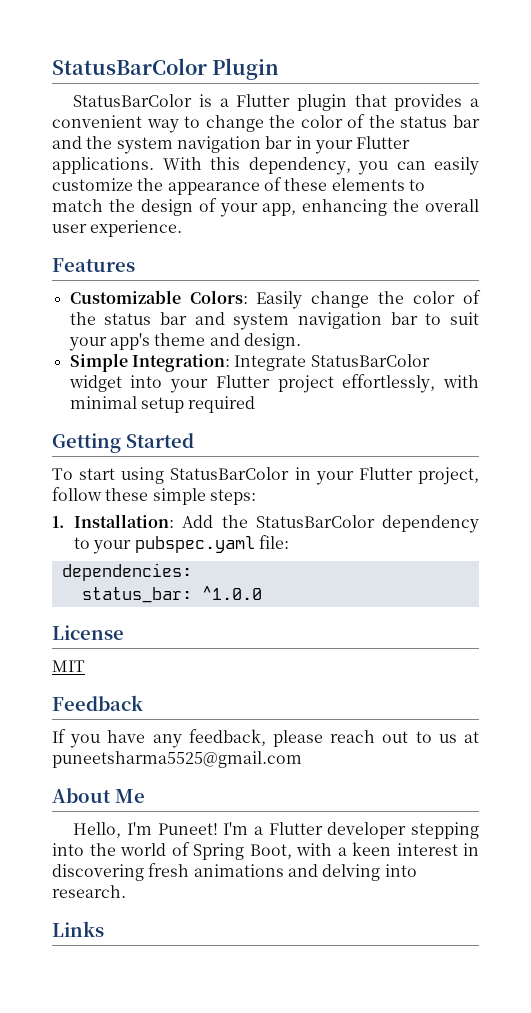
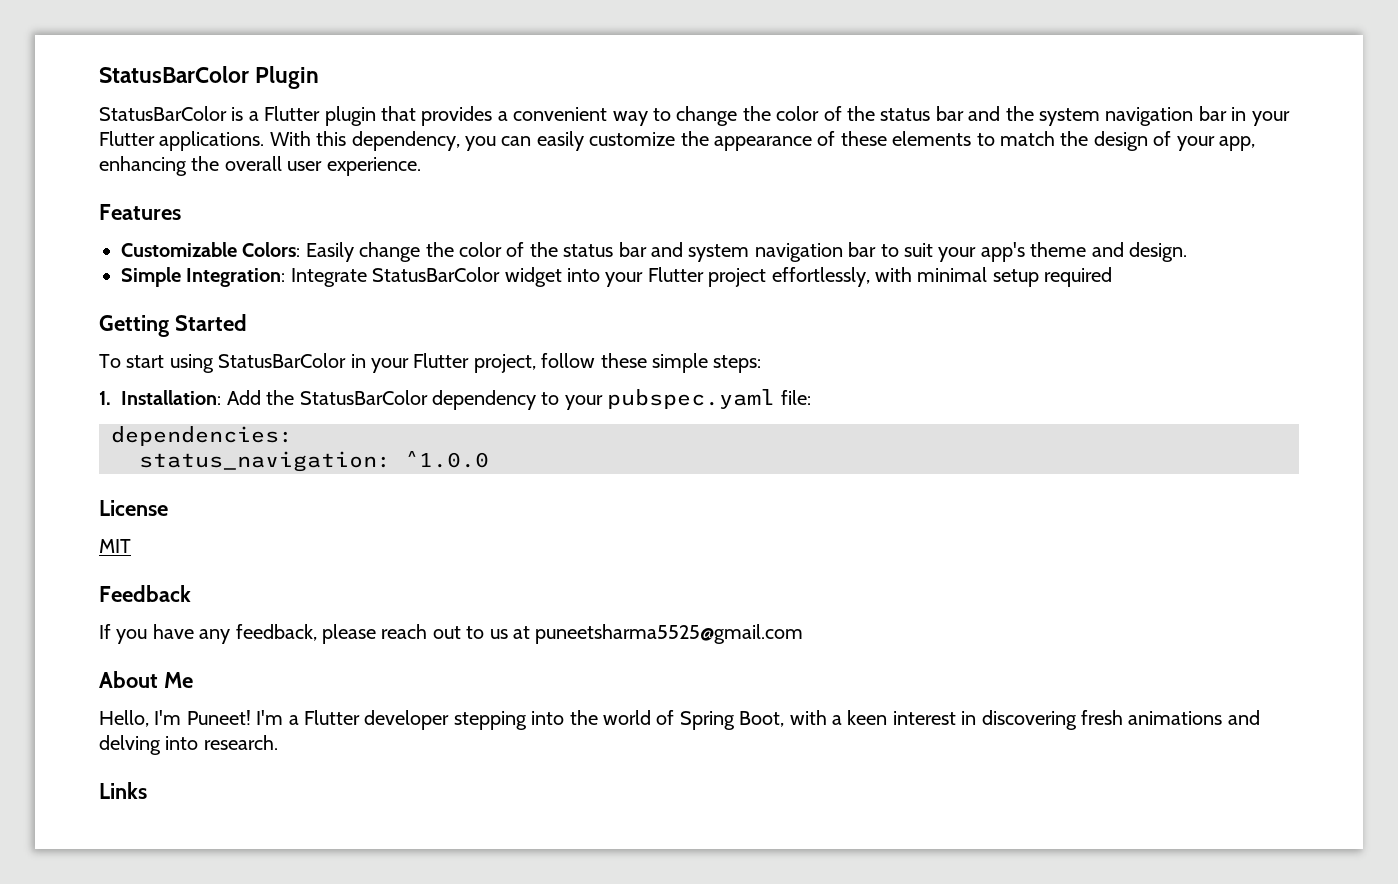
[81,587,192,603] status_bar: -> [139,451,391,472] status_navigation:

